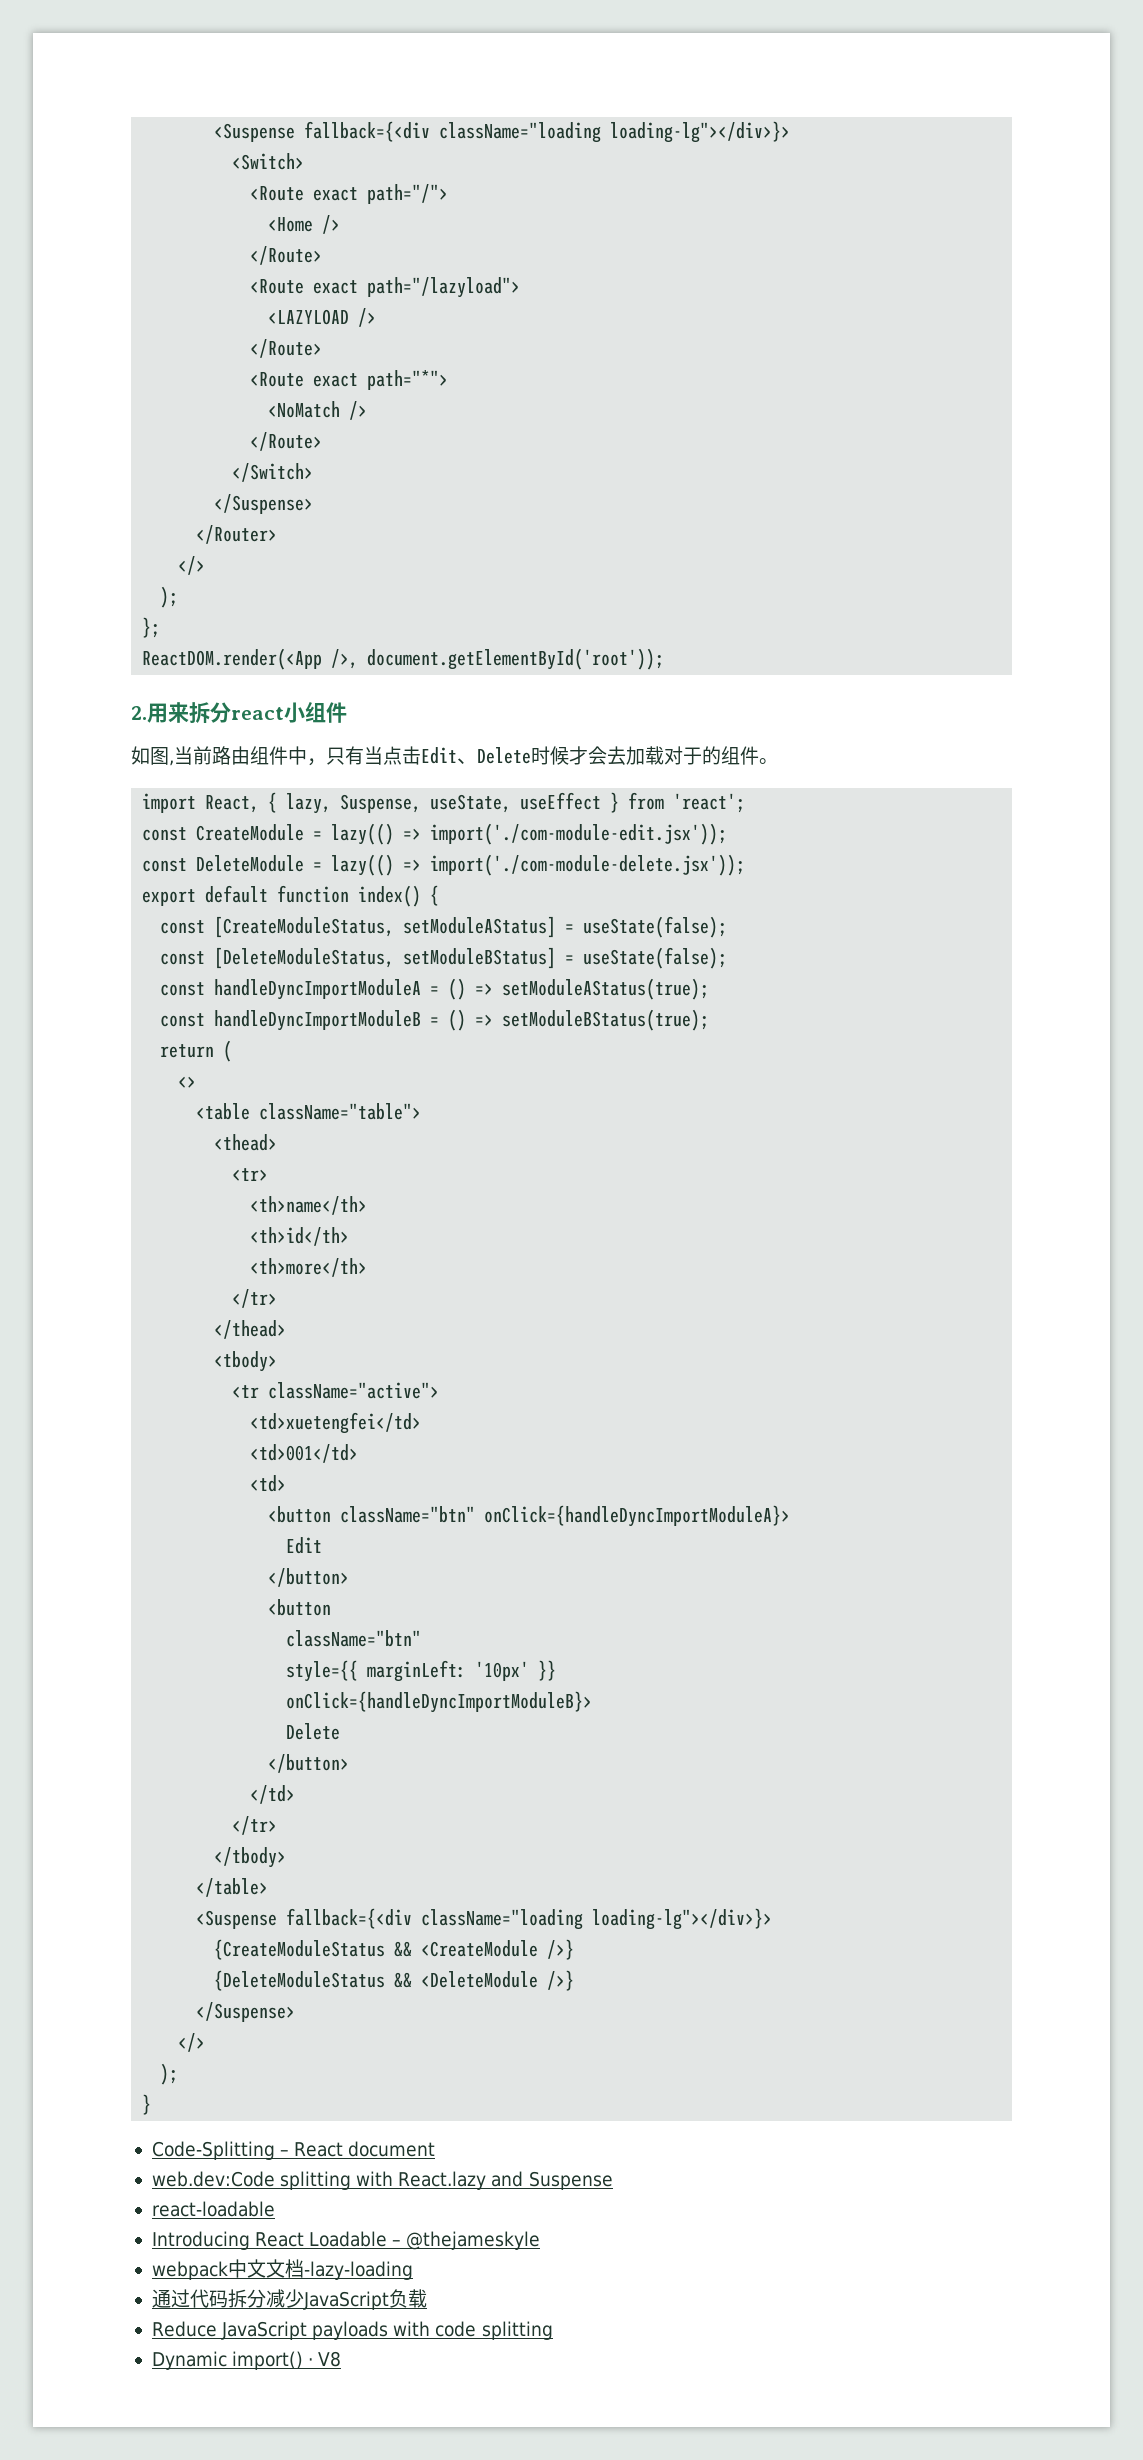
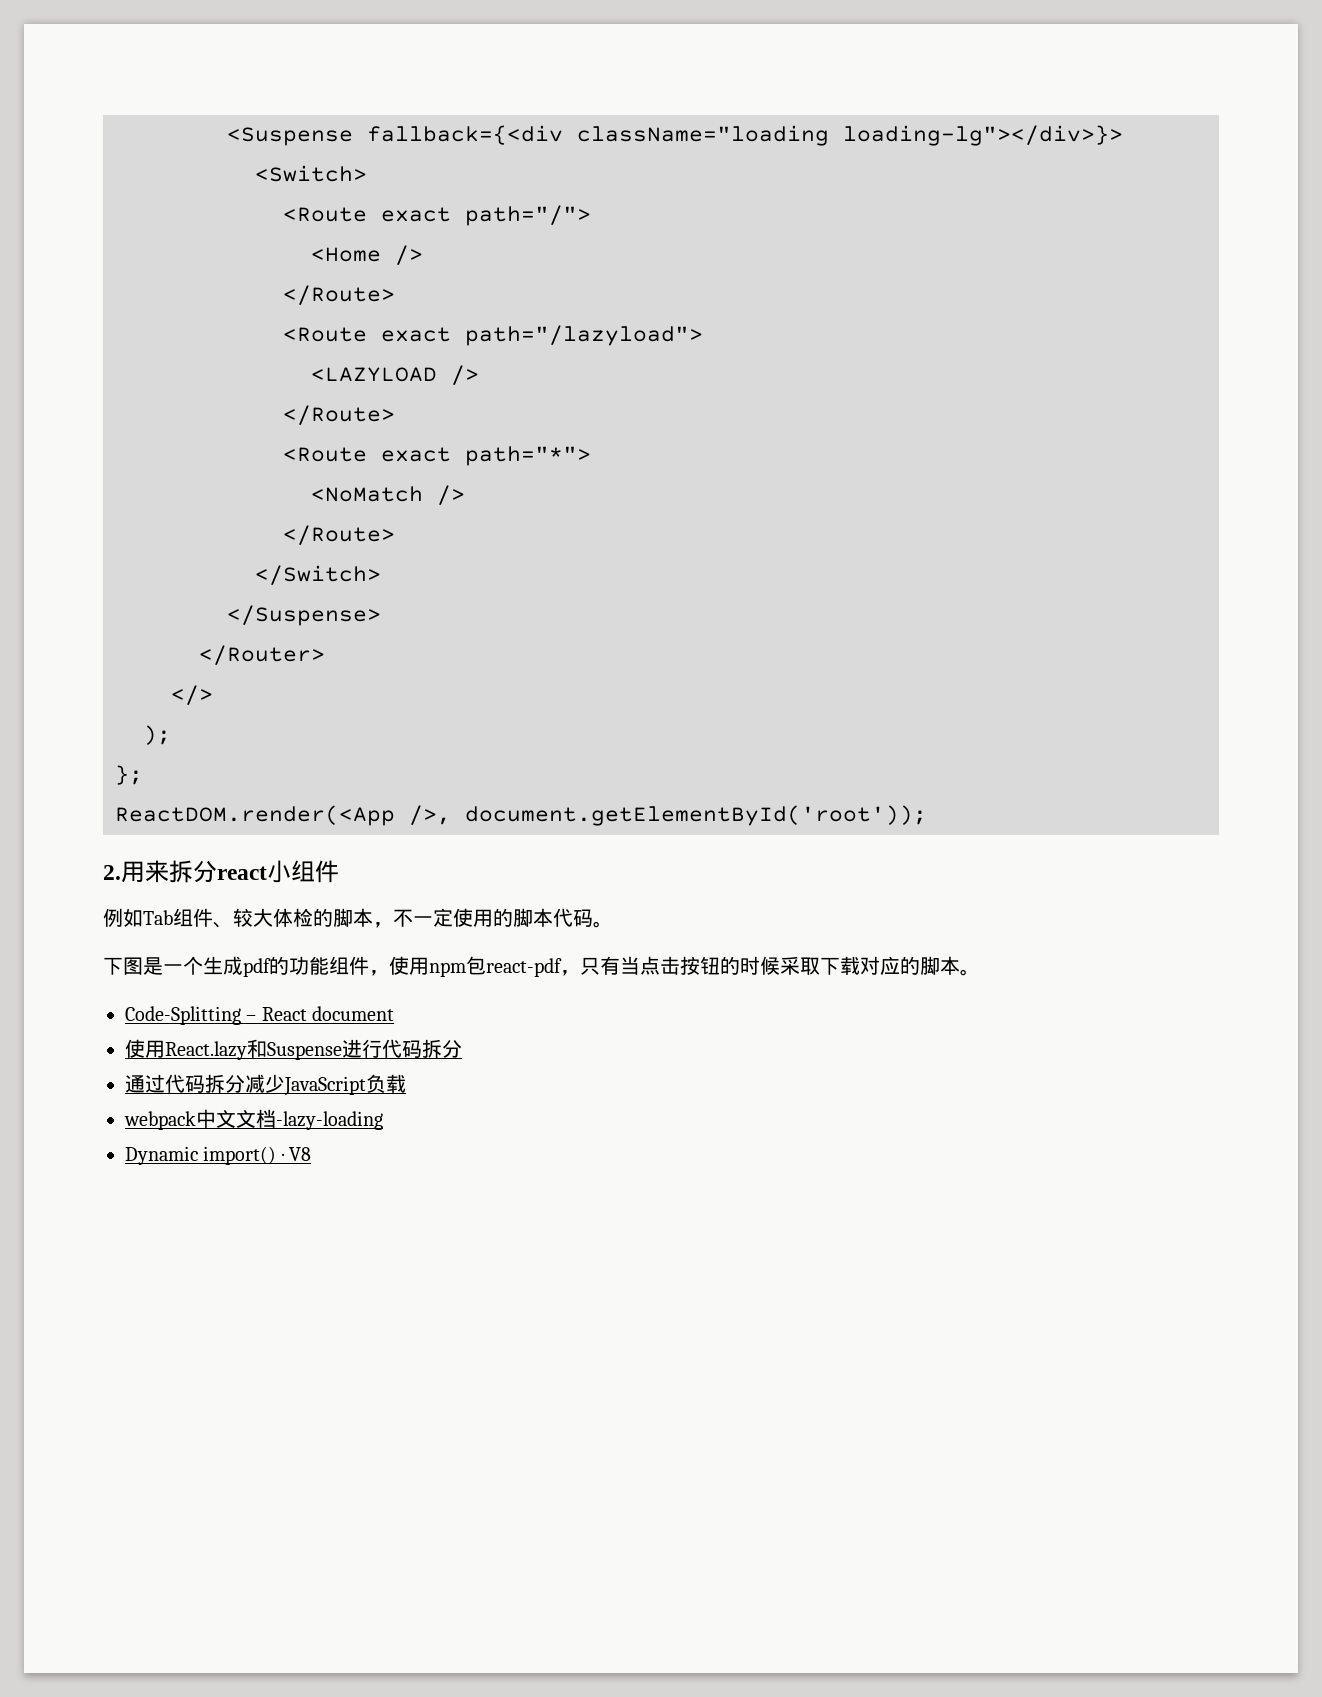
[131,746,778,766] [142,792,746,814] [142,823,728,845] [142,854,746,876] [142,885,440,907] [160,916,728,938] [160,947,728,969] [160,978,710,1000] [160,1009,710,1031] [160,1040,233,1062] [178,1076,197,1088] [196,1103,422,1120] [214,1134,278,1151] [232,1168,269,1181] [250,1196,368,1215] [250,1227,350,1246] [250,1258,368,1277] [232,1289,278,1308] [214,1320,287,1339] [214,1351,278,1372] [232,1382,440,1399] [250,1412,422,1434] [250,1444,359,1463] [250,1475,287,1492] [268,1505,791,1527] [286,1537,323,1554] [268,1568,350,1587] [268,1599,332,1616] [286,1630,422,1647] [286,1660,557,1682] [286,1691,593,1713] [286,1723,341,1740] [268,1754,350,1773] [250,1785,296,1804] [232,1816,278,1835] [214,1847,287,1868] [196,1878,269,1897] [196,1908,773,1930] [214,1939,575,1960] [214,1970,575,1991] [196,2002,296,2022] [178,2033,206,2052] [160,2063,179,2085] [142,2094,152,2115] [151,2141,436,2160] [151,2171,613,2190] [151,2201,275,2217] [151,2231,541,2250] [151,2259,413,2280] 如图,当前路由组件中，只有当点击Edit、Delete时候才会去加载对于的组件。 // import React, { lazy, Suspense, useState, useEffect } from 'react'; // const CreateModule = lazy(() => import('./com-module-edit.jsx')); // const DeleteModule = lazy(() => import('./com-module-delete.jsx')); // export default function index() { // const [CreateModuleStatus, setModuleAStatus] = useState(false); // const [DeleteModuleStatus, setModuleBStatus] = useState(false); // const handleDyncImportModuleA = () => setModuleAStatus(true); // const handleDyncImportModuleB = () => setModuleBStatus(true); // return ( // <> // <table className="table"> // <thead> // <tr> // <th>name</th> // <th>id</th> // <th>more</th> // </tr> // </thead> // <tbody> // <tr className="active"> // <td>xuetengfei</td> // <td>001</td> // <td> // <button className="btn" onClick={handleDyncImportModuleA}> // Edit // </button> // <button // className="btn" // style={{ marginLeft: '10px' }} // onClick={handleDyncImportModuleB}> // Delete // </button> // </td> // </tr> // </tbody> // </table> // <Suspense fallback={<div className="loading loading-lg"></div>}> // {CreateModuleStatus && <CreateModule />} // {DeleteModuleStatus && <DeleteModule />} // </Suspense> // </> // ); // } // Code-Splitting – React document // web.dev:Code splitting with React.lazy and Suspense // react-loadable // Introducing React Loadable – @thejameskyle // webpack中文文档-lazy-loading -> [103,908,613,928] [103,956,980,977] [125,1006,395,1025] [125,1039,462,1060] 例如Tab组件、较大体检的脚本，不一定使用的脚本代码。 // 下图是一个生成pdf的功能组件，使用npm包react-pdf，只有当点击按钮的时候采取下载对应的脚本。 // Code-Splitting – React document // 使用React.lazy和Suspense进行代码拆分
[151,2321,553,2340] Reduce JavaScript payloads with code splitting -> [124,1109,383,1130] webpack中文文档-lazy-loading

